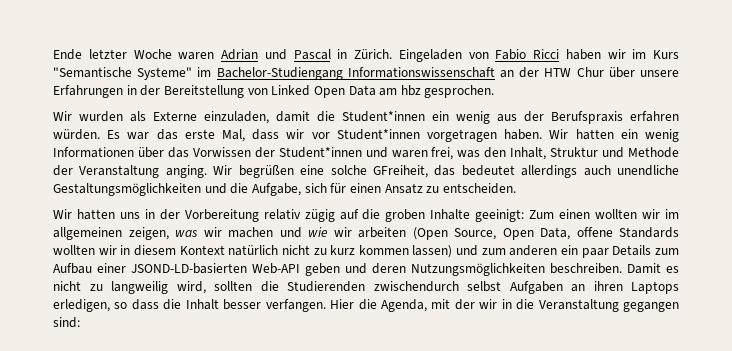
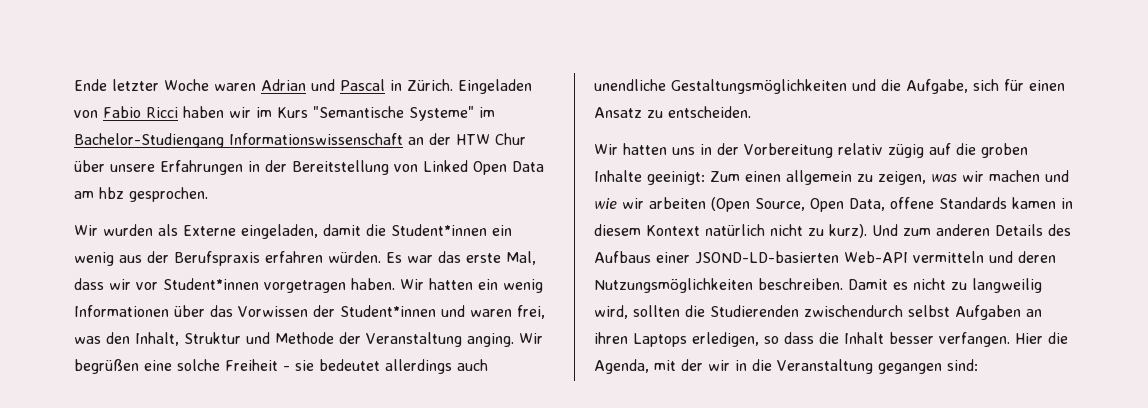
[204,111,269,124] einzuladen, -> [241,224,318,239] eingeladen,
[372,165,456,178] GFreiheit, das -> [225,359,314,371] Freiheit - sie
[595,209,680,219] [53,227,122,240] wollten wir im allgemeinen -> [786,170,873,185] allgemein zu
[53,245,117,255] wollten wir -> [1012,197,1056,209] kamen
[330,245,679,258] [53,263,92,274] kurz kommen lassen) und zum anderen ein paar Details zum Aufbau -> [829,224,1071,238] [594,251,651,263] kurz). Und zum anderen Details des Aufbaus
[305,263,340,276] geben -> [913,251,984,263] vermitteln

